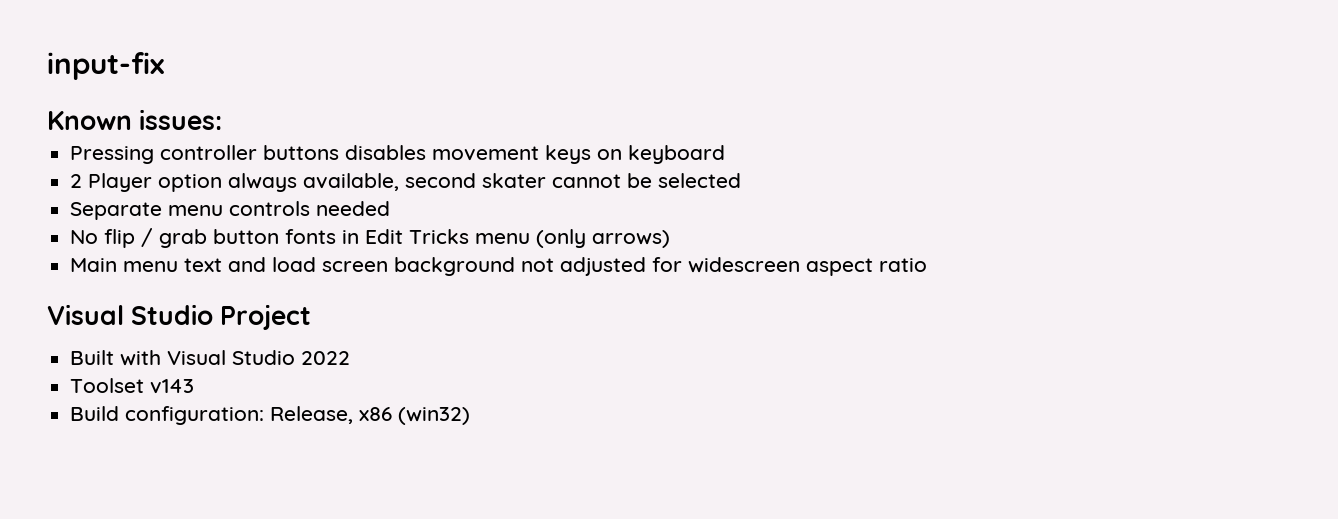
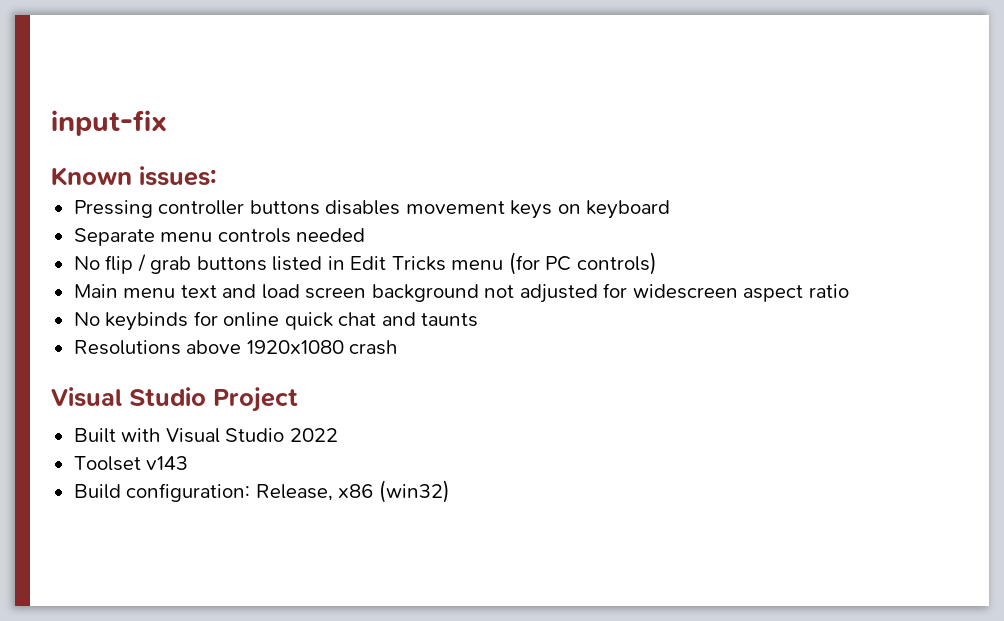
[70,173,742,192] // 2 Player option always available, second skater cannot be selected -> (671, 209) none
[213,229,337,244] button fonts -> [196,256,323,271] buttons listed
[536,229,671,248] (only arrows) -> [508,252,657,275] (for PC controls)
(928, 265) none -> [73,311,479,331] [73,340,398,355] // No keybinds for online quick chat and taunts // Resolutions above 1920x1080 crash

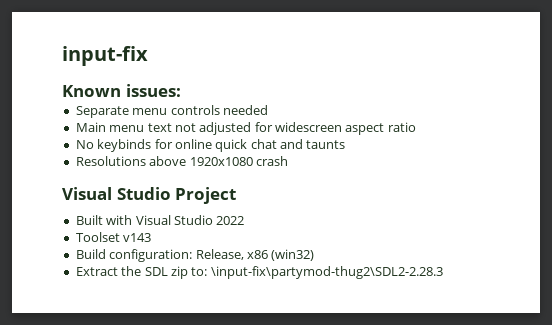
[73,200,671,219] [73,228,366,246] [73,252,657,275] Pressing controller buttons disables movement keys on keyboard // Separate menu controls needed // No flip / grab buttons listed in Edit Tricks menu (for PC controls) -> [75,105,268,118] Separate menu controls needed
[222,284,479,302] and load screen background -> (172, 127) none
(450, 491) none -> [75,266,443,279] // Extract the SDL zip to: \input-fix\partymod-thug2\SDL2-2.28.3

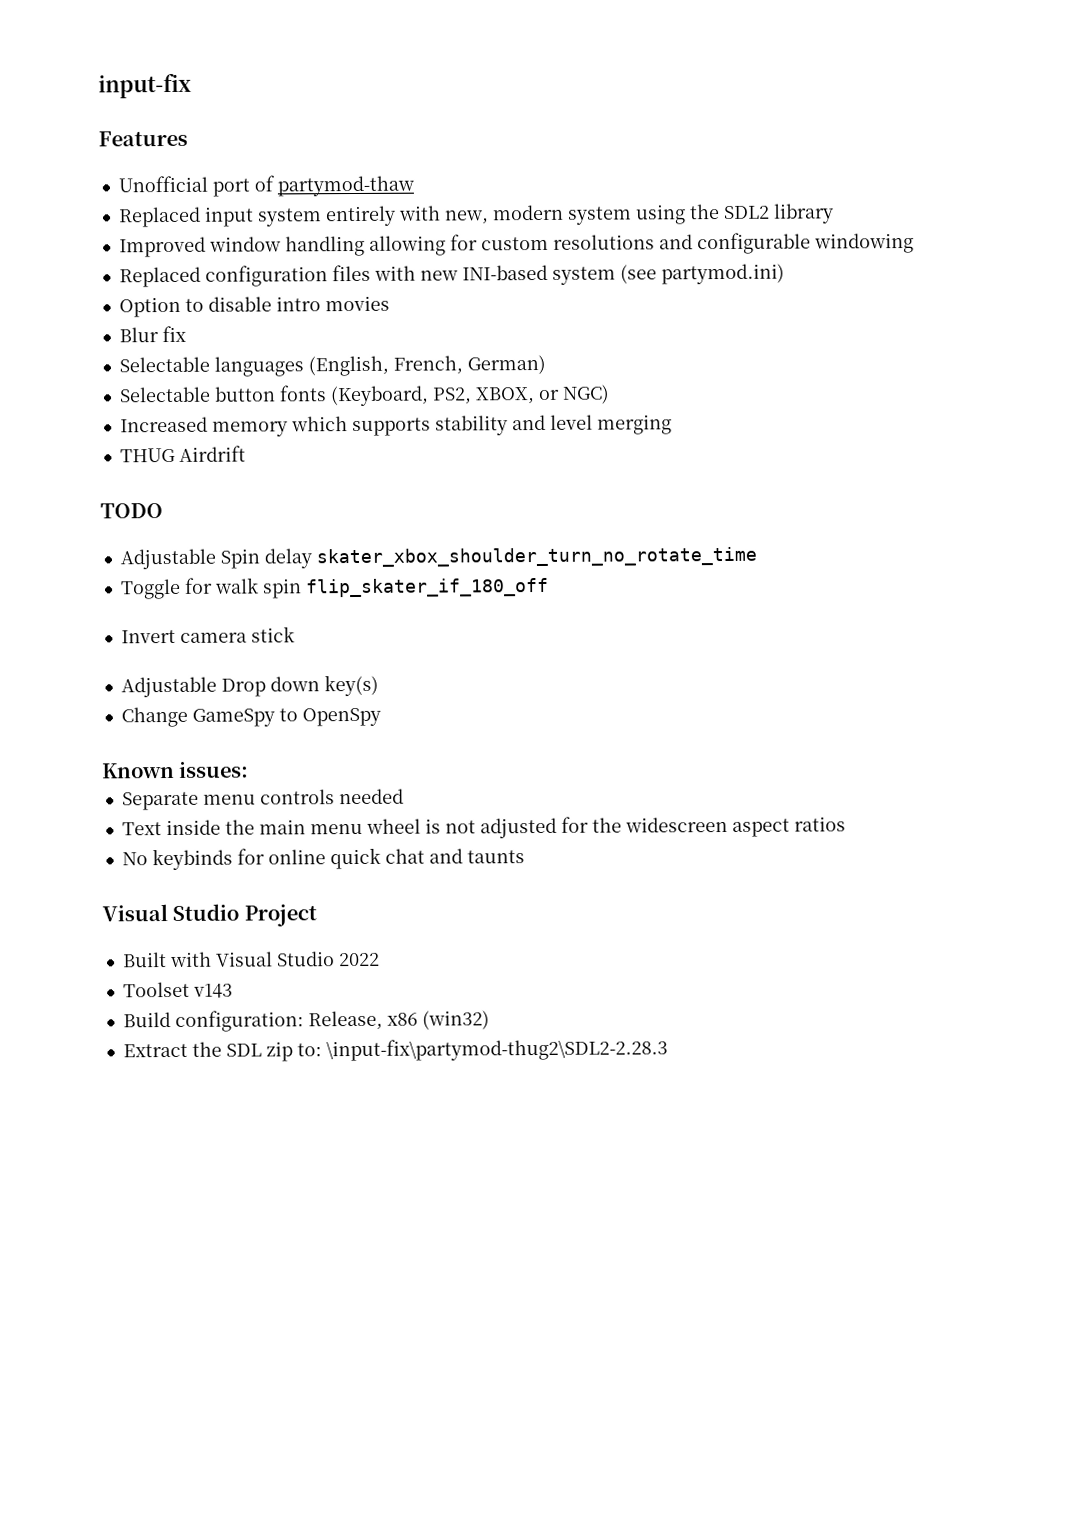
(148, 56) none -> [98,130,188,147] [117,175,414,197] [118,203,834,228] [118,232,914,258] [118,263,785,288] [118,295,390,318] [118,325,186,343] [118,354,546,377] [118,384,610,407] [119,414,672,437] [119,445,246,463] [100,503,163,519] [119,546,757,570] [120,577,549,600] [120,626,295,644] [120,674,379,698] [120,706,381,728] // Features // Unofficial port of partymod-thaw // Replaced input system entirely with new, modern system using the SDL2 library // Improved window handling allowing for custom resolutions and configurable windowing // Replaced configuration files with new INI-based system (see partymod.ini) // Option to disable intro movies // Blur fix // Selectable languages (English, French, German) // Selectable button fonts (Keyboard, PS2, XBOX, or NGC) // Increased memory which supports stability and level merging // THUG Airdrift // TODO // Adjustable Spin delay skater_xbox_shoulder_turn_no_rotate_time // Toggle for walk spin flip_skater_if_180_off // Invert camera stick // Adjustable Drop down key(s) // Change GameSpy to OpenSpy
[75,122,172,132] Main menu text -> [121,818,441,836] Text inside the main menu wheel is
(273, 127) none -> [591,817,622,833] the
[387,122,416,132] ratio -> [793,816,846,832] ratios
[75,156,288,166] // Resolutions above 1920x1080 crash -> (525, 857) none

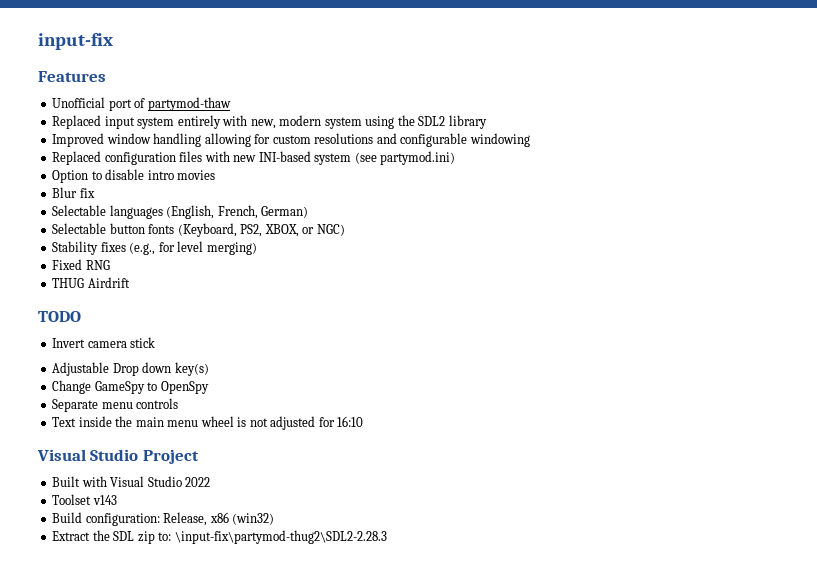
[119,414,672,437] [119,445,246,463] [100,503,163,519] [119,546,757,570] [120,577,549,600] Increased memory which supports stability and level merging // THUG Airdrift // TODO // Adjustable Spin delay skater_xbox_shoulder_turn_no_rotate_time // Toggle for walk spin flip_skater_if_180_off -> [52,241,257,255] [52,259,110,270] [52,277,130,288] [38,311,81,322] Stability fixes (e.g., for level merging) // Fixed RNG // THUG Airdrift // TODO
[102,761,250,779] // Known issues: -> (209, 387) none
[338,788,404,805] needed -> (179, 403) none
[591,816,846,837] [121,847,525,871] the widescreen aspect ratios // No keybinds for online quick chat and taunts -> [337,416,364,427] 16:10

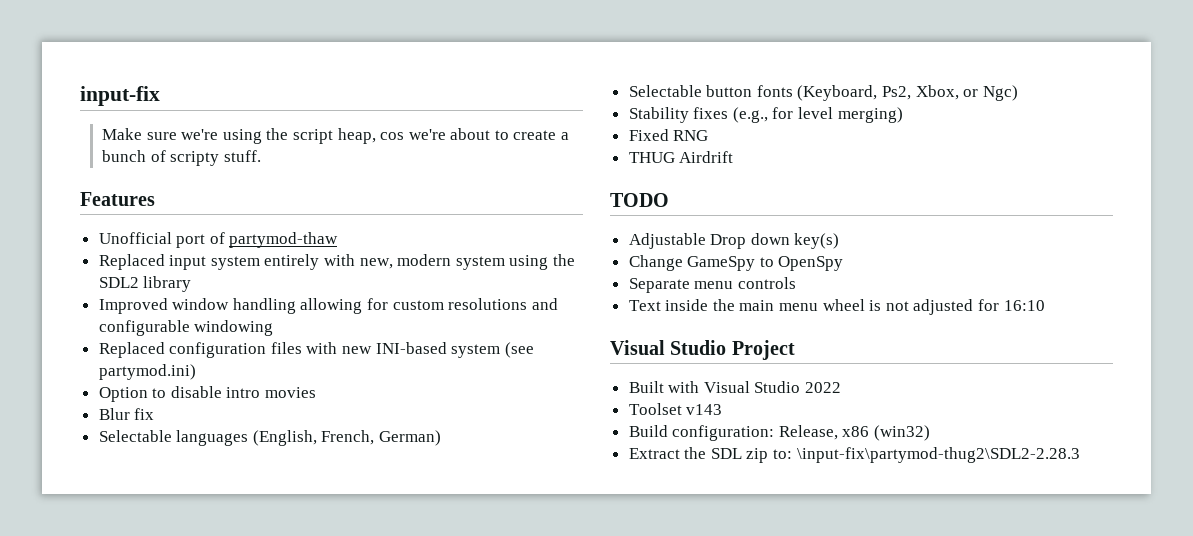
(113, 41) none -> [101,128,570,144] [101,150,261,166] // Make sure we're using the script heap, cos we're about to create a bunch of scripty stuff.
[240,224,345,237] PS2, XBOX, or NGC) -> [882,85,1018,101] Ps2, Xbox, or Ngc)
[52,337,156,348] // Invert camera stick -> (669, 200) none

